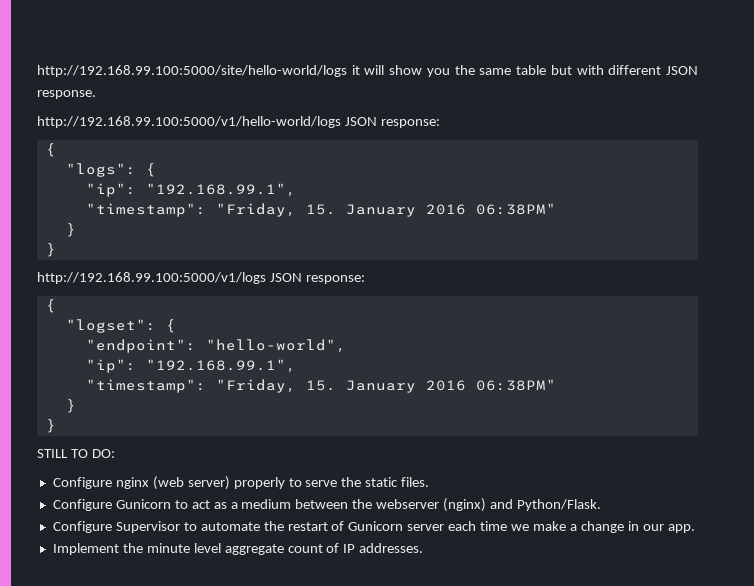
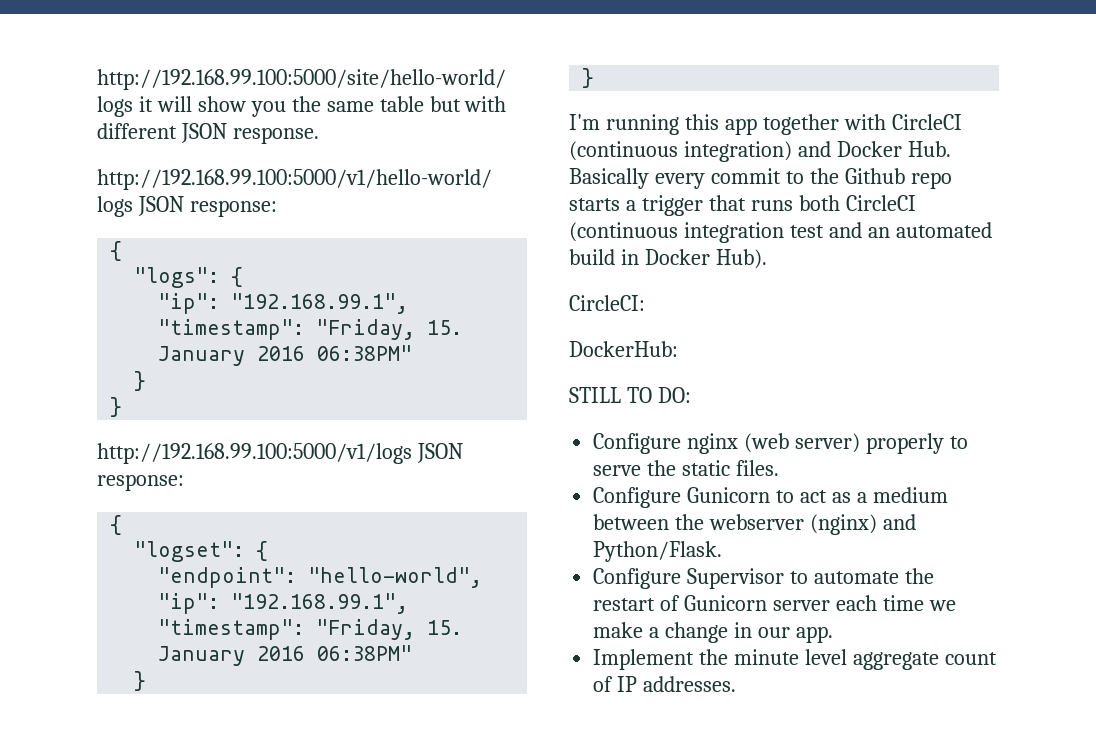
(56, 426) none -> [569,114,962,135] [569,141,951,162] [569,168,952,189] [569,195,916,216] [569,222,992,243] [569,249,767,269] [569,295,645,311] [569,341,678,357] // I'm running this app together with CircleCI (continuous integration) and Docker Hub. Basically every commit to the Github repo starts a trigger that runs both CircleCI (continuous integration test and an automated build in Docker Hub). // CircleCI: // DockerHub:

